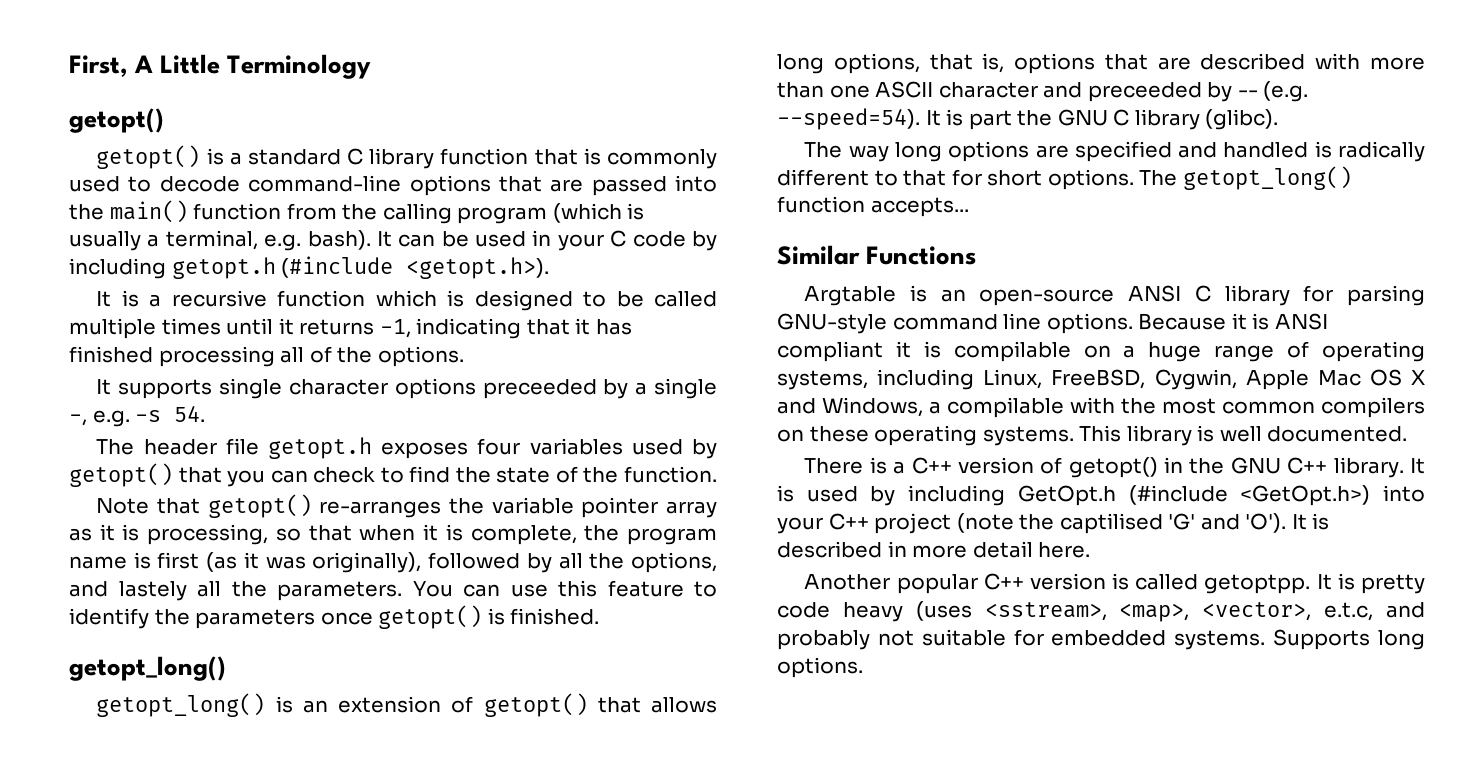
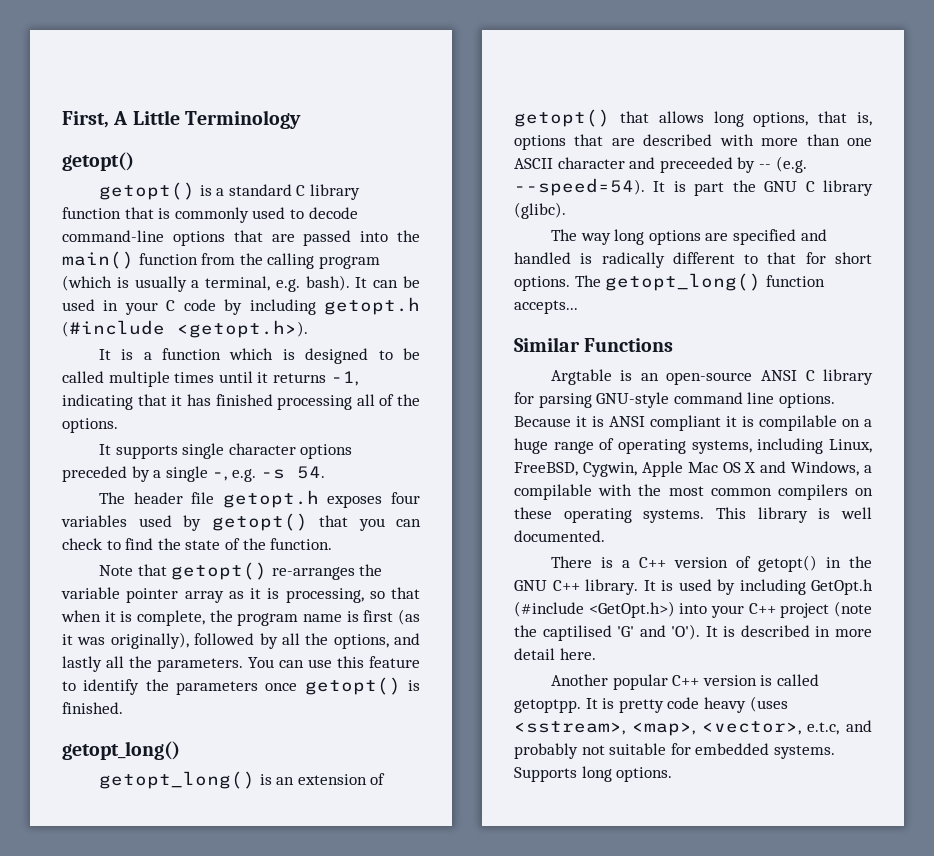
[171,290,267,307] recursive -> (152, 356) none
[482,379,597,399] preceeded -> [62,466,127,482] preceded
[118,581,187,601] lastely -> [62,656,102,672] lastly

